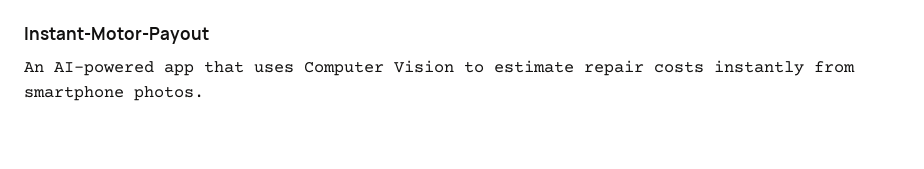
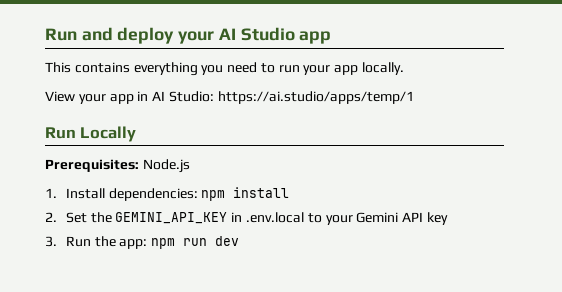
[24,27,209,44] [24,60,855,76] [24,86,204,101] Instant-Motor-Payout // An AI-powered app that uses Computer Vision to estimate repair costs instantly from smartphone photos. -> [45,27,332,44] [45,62,405,76] [45,91,414,104] [45,126,137,142] [45,159,190,173] [45,187,290,201] [45,212,448,225] [45,236,240,249] Run and deploy your AI Studio app // This contains everything you need to run your app locally. // View your app in AI Studio: https://ai.studio/apps/temp/1 // Run Locally // Prerequisites: Node.js // 1. Install dependencies: npm install // 2. Set the GEMINI_API_KEY in .env.local to your Gemini API key // 3. Run the app: npm run dev

